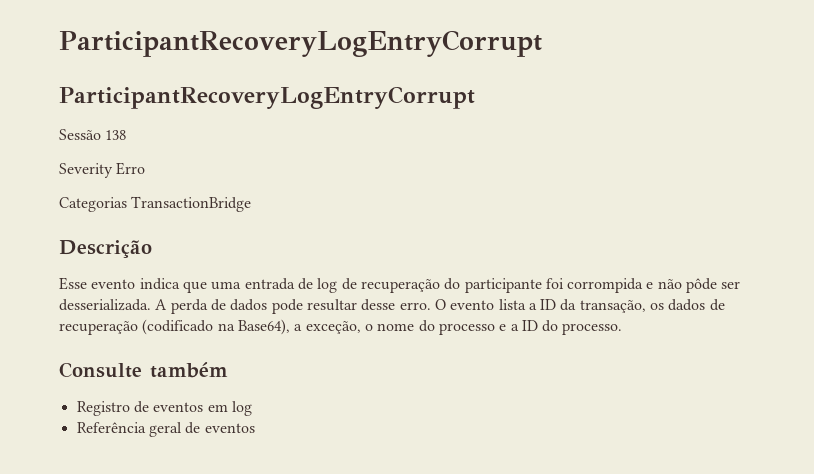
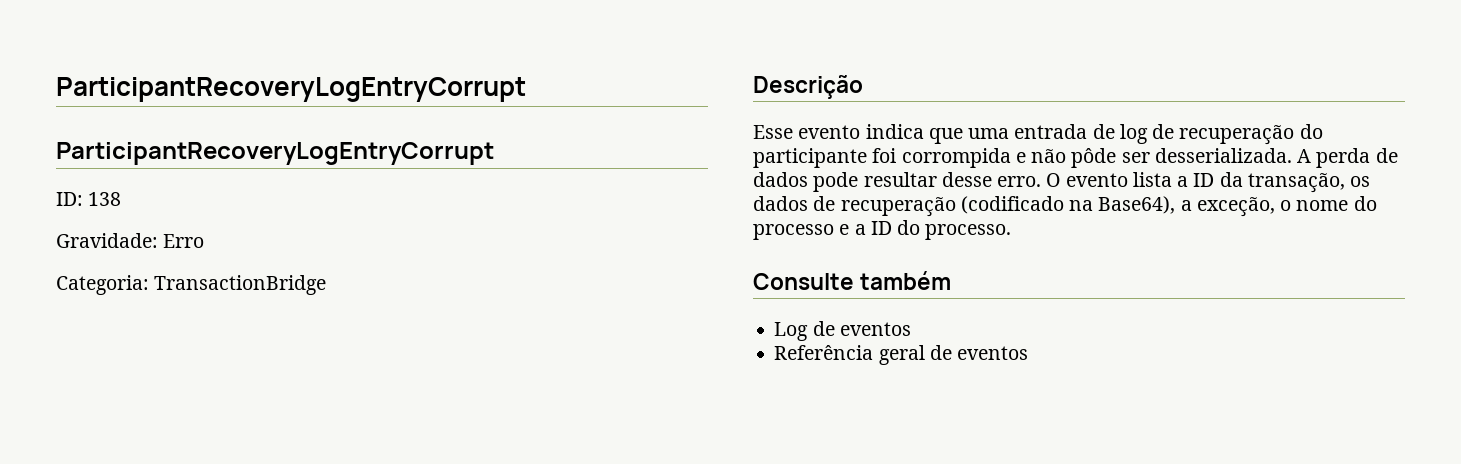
[59,129,101,140] Sessão -> [56,192,83,206] ID:
[59,163,113,178] Severity -> [56,233,158,248] Gravidade:
[59,197,127,212] Categorias -> [56,275,149,295] Categoria:
[76,401,252,416] Registro de eventos em log -> [774,321,911,341] Log de eventos

